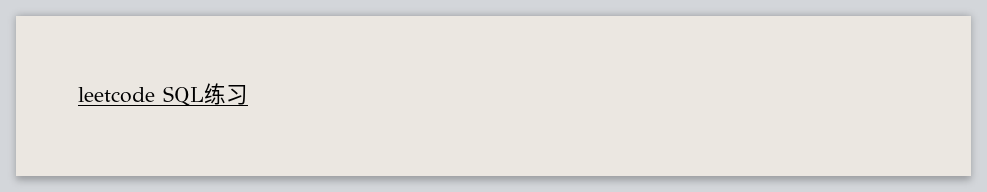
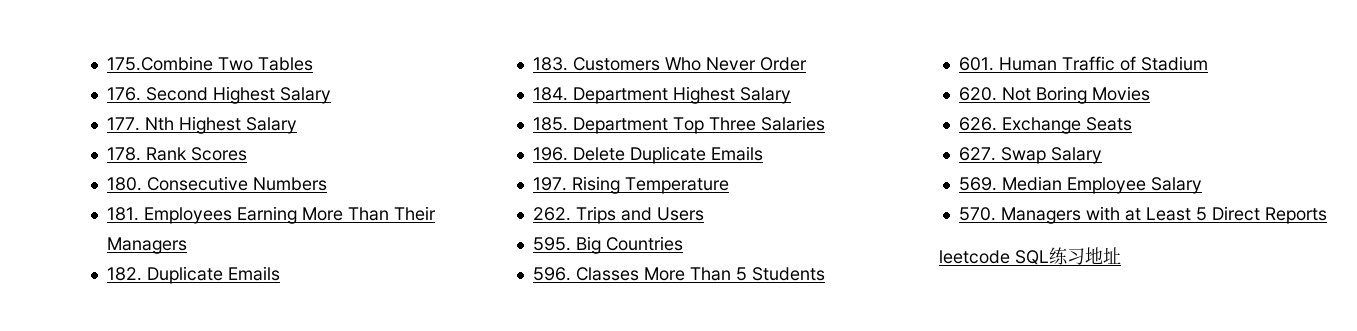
(78, 95) none -> [106,56,313,71] [106,86,331,104] [106,116,297,134] [106,147,247,161] [106,176,327,191] [106,206,436,224] [106,237,187,254] [106,266,280,284] [532,57,807,71] [532,86,791,104] [532,116,825,134] [532,146,763,164] [532,176,729,194] [532,206,704,224] [532,236,683,254] [532,267,825,281] [958,56,1208,71] [958,86,1150,104] [958,117,1132,134] [958,147,1102,164] [958,176,1202,194] [958,206,1327,224] 175.Combine Two Tables // 176. Second Highest Salary // 177. Nth Highest Salary // 178. Rank Scores // 180. Consecutive Numbers // 181. Employees Earning More Than Their Managers // 182. Duplicate Emails // 183. Customers Who Never Order // 184. Department Highest Salary // 185. Department Top Three Salaries // 196. Delete Duplicate Emails // 197. Rising Temperature // 262. Trips and Users // 595. Big Countries // 596. Classes More Than 5 Students // 601. Human Traffic of Stadium // 620. Not Boring Movies // 626. Exchange Seats // 627. Swap Salary // 569. Median Employee Salary // 570. Managers with at Least 5 Direct Reports //
(248, 95) none -> [1085,247,1121,264] 地址

